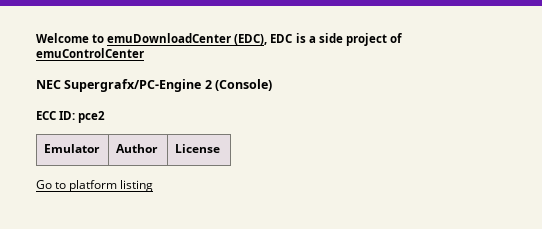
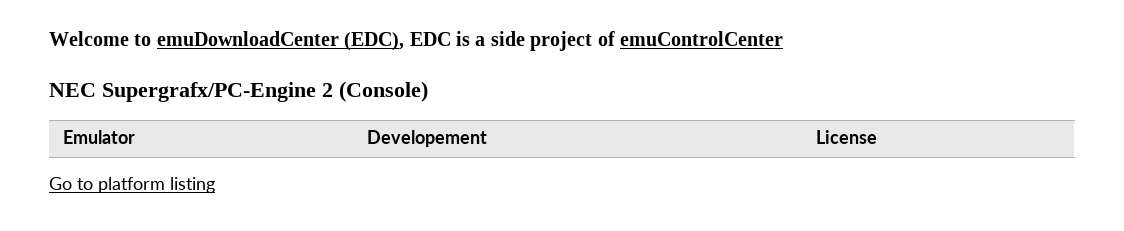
[36,111,106,123] // ECC ID: pce2 -> (428, 91) none
[116,144,159,153] Author -> [366,130,487,147] Developement

